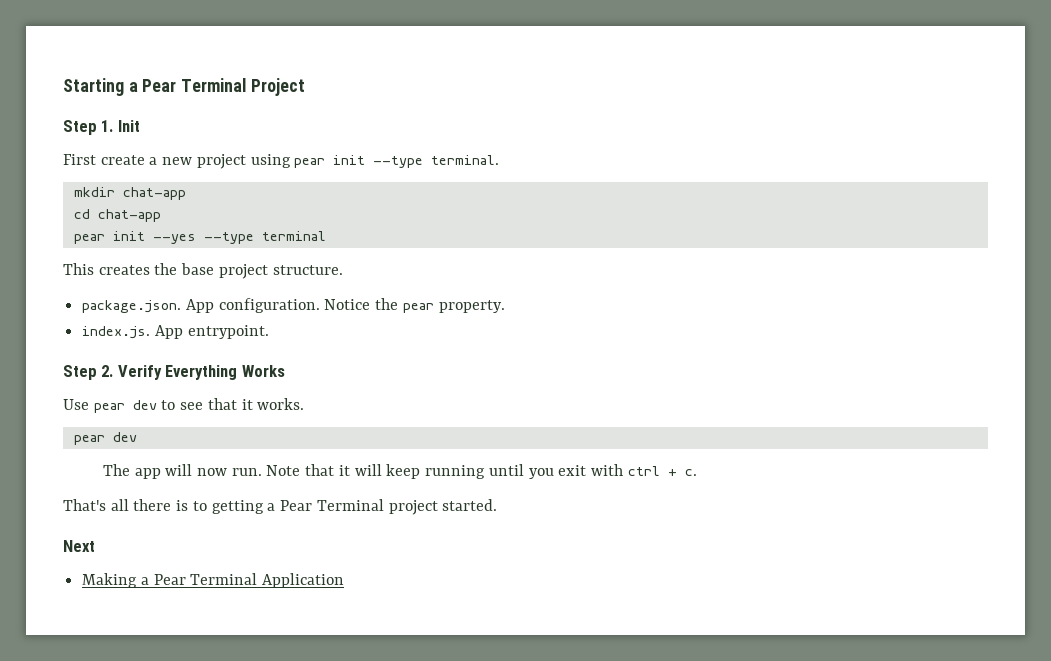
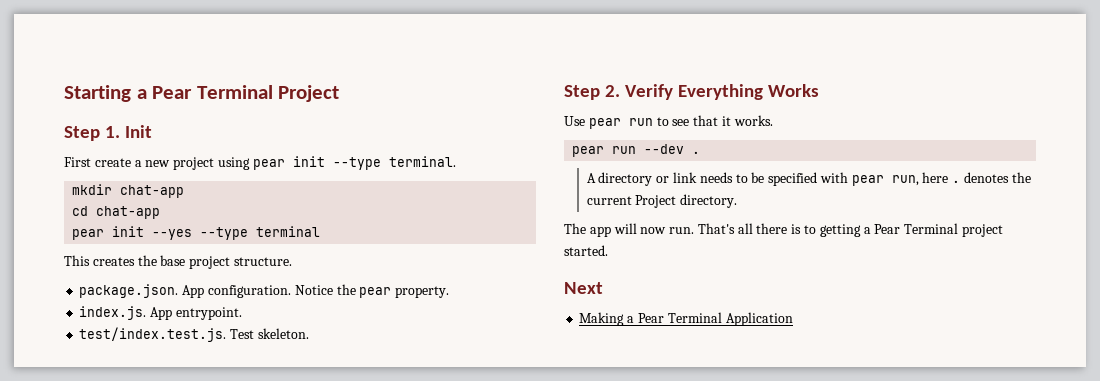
(269, 332) none -> [79,327,309,342] // test/index.test.js. Test skeleton.
[132,400,157,410] dev -> [628,118,653,126] run
[112,432,137,442] dev -> [612,144,701,154] [586,172,1031,186] [586,194,738,208] run --dev . // A directory or link needs to be specified with pear run, here . denotes the current Project directory.
[266,464,697,479] Note that it will keep running until you exit with ctrl + c. // -> (695, 230) none

